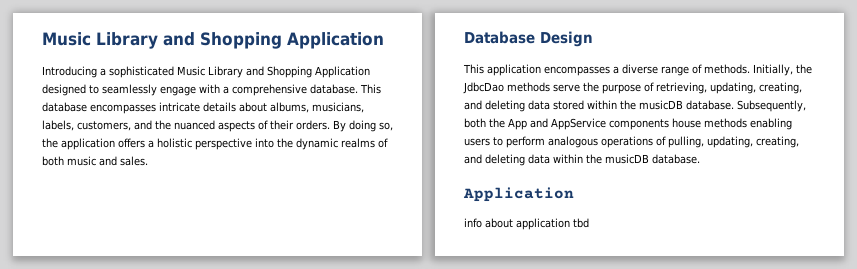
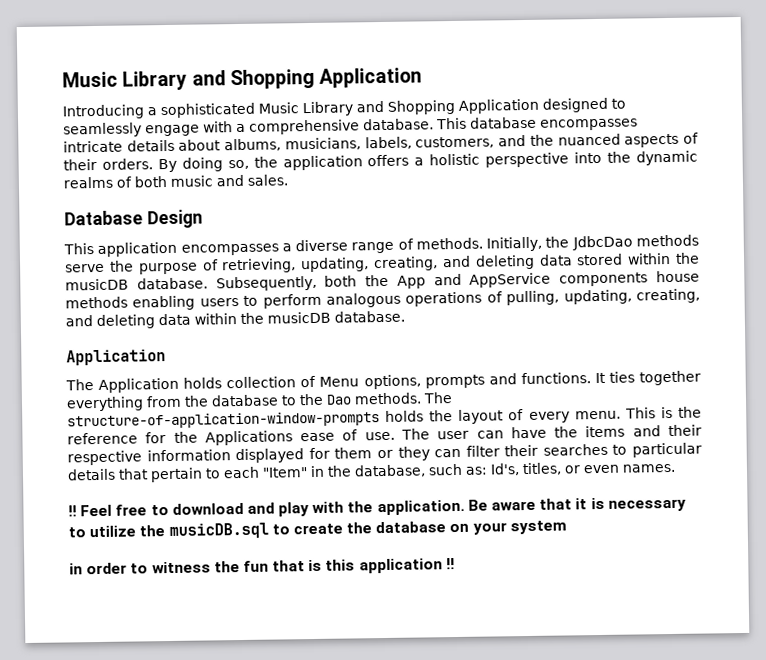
[464,218,589,230] info about application tbd -> [65,370,702,393] [66,392,453,412] [67,406,702,430] [67,424,702,446] [67,442,702,466] [67,462,676,483] [68,497,686,517] [68,520,567,540] [69,558,455,575] The Application holds collection of Menu options, prompts and functions. It ties together everything from the database to the Dao methods. The structure-of-application-window-prompts holds the layout of every menu. This is the reference for the Applications ease of use. The user can have the items and their respective information displayed for them or they can filter their searches to particular details that pertain to each "Item" in the database, such as: Id's, titles, or even names. // !! Feel free to download and play with the application. Be aware that it is necessary to utilize the musicDB.sql to create the database on your system // in order to witness the fun that is this application !!

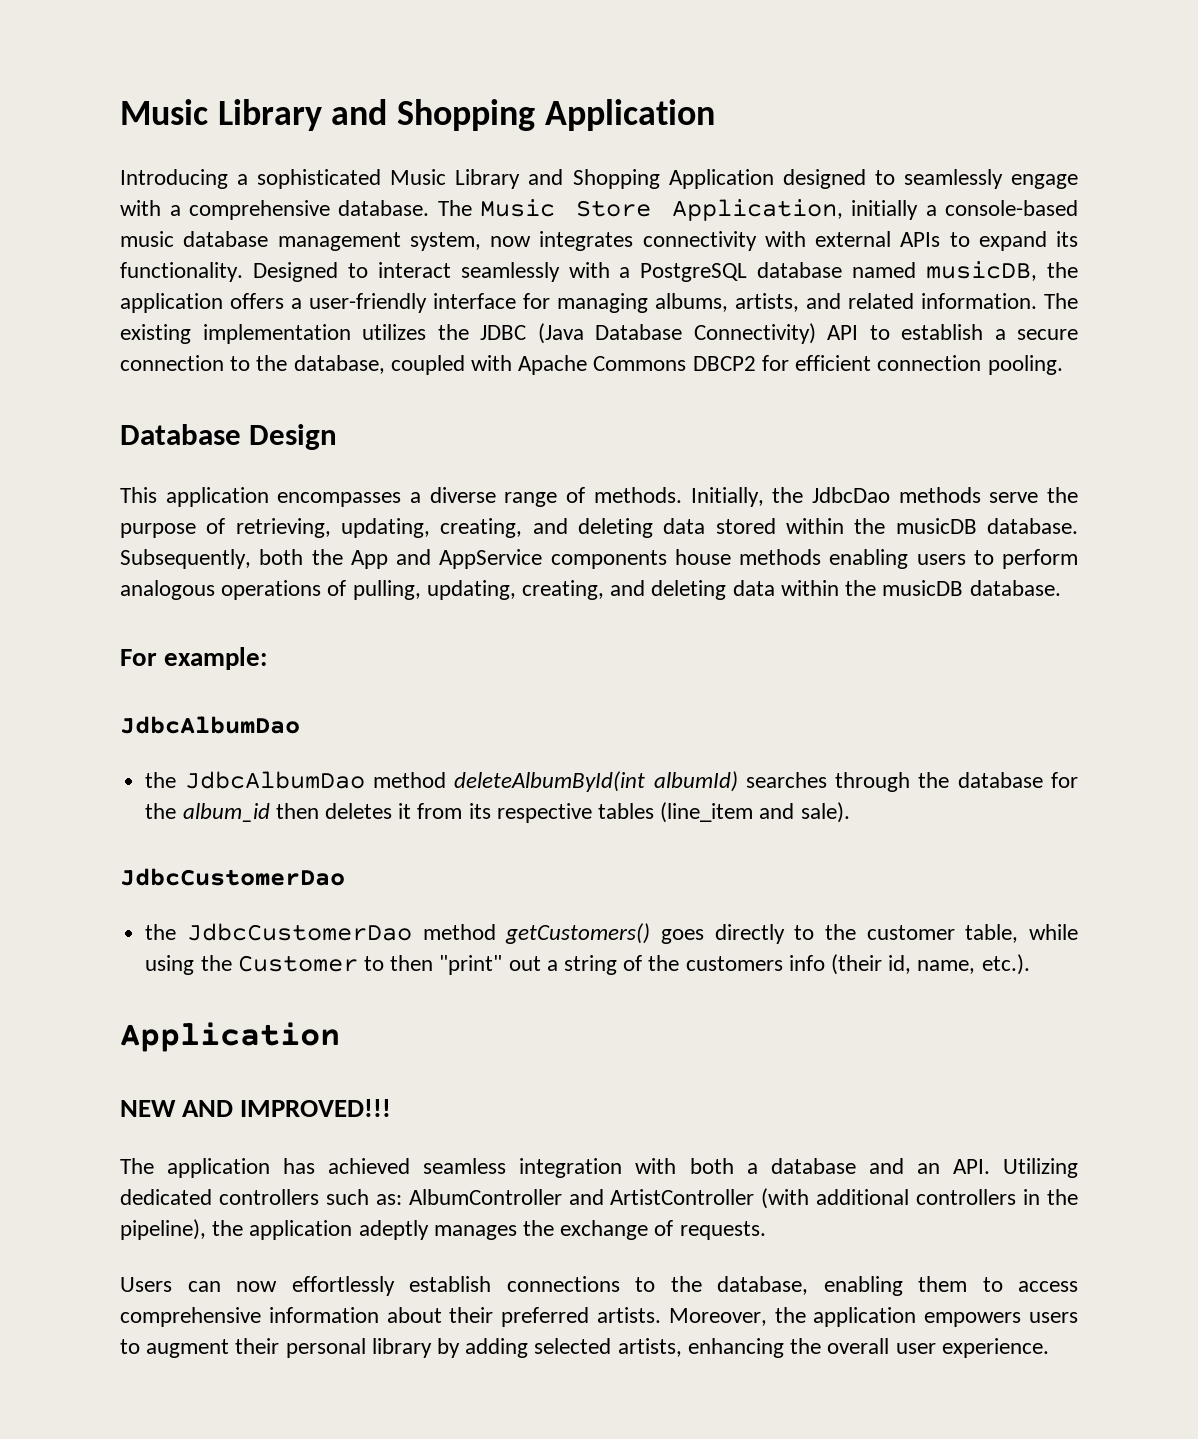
[436,116,638,131] [63,132,700,153] [63,150,698,173] [63,174,288,189] This database encompasses intricate details about albums, musicians, labels, customers, and the nuanced aspects of their orders. By doing so, the application offers a holistic perspective into the dynamic realms of both music and sales. -> [437,199,1078,221] [120,231,1078,251] [120,261,1078,282] [120,293,1078,313] [120,323,1078,344] [120,355,1063,375] The Music Store Application, initially a console-based music database management system, now integrates connectivity with external APIs to expand its functionality. Designed to interact seamlessly with a PostgreSQL database named musicDB, the application offers a user-friendly interface for managing albums, artists, and related information. The existing implementation utilizes the JDBC (Java Database Connectivity) API to establish a secure connection to the database, coupled with Apache Commons DBCP2 for efficient connection pooling.
[66,349,166,366] [65,370,702,393] [66,392,453,412] [67,406,702,430] [67,424,702,446] [67,442,702,466] [67,462,676,483] [68,497,686,517] [68,520,567,540] [69,558,455,575] Application // The Application holds collection of Menu options, prompts and functions. It ties together everything from the database to the Dao methods. The structure-of-application-window-prompts holds the layout of every menu. This is the reference for the Applications ease of use. The user can have the items and their respective information displayed for them or they can filter their searches to particular details that pertain to each "Item" in the database, such as: Id's, titles, or even names. // !! Feel free to download and play with the application. Be aware that it is necessary to utilize the musicDB.sql to create the database on your system // in order to witness the fun that is this application !! -> [120,647,268,670] [120,716,300,734] [145,771,1078,792] [145,802,850,823] [120,868,345,886] [145,923,1078,944] [145,954,1030,975] [120,1022,340,1052] [120,1099,392,1117] [120,1158,1078,1178] [120,1188,1078,1209] [120,1219,766,1240] [120,1276,1078,1296] [120,1307,1078,1327] [120,1338,1049,1358] For example: // JdbcAlbumDao // the JdbcAlbumDao method deleteAlbumById(int albumId) searches through the database for the album_id then deletes it from its respective tables (line_item and sale). // JdbcCustomerDao // the JdbcCustomerDao method getCustomers() goes directly to the customer table, while using the Customer to then "print" out a string of the customers info (their id, name, etc.). // Application // NEW AND IMPROVED!!! // The application has achieved seamless integration with both a database and an API. Utilizing dedicated controllers such as: AlbumController and ArtistController (with additional controllers in the pipeline), the application adeptly manages the exchange of requests. // Users can now effortlessly establish connections to the database, enabling them to access comprehensive information about their preferred artists. Moreover, the application empowers users to augment their personal library by adding selected artists, enhancing the overall user experience.

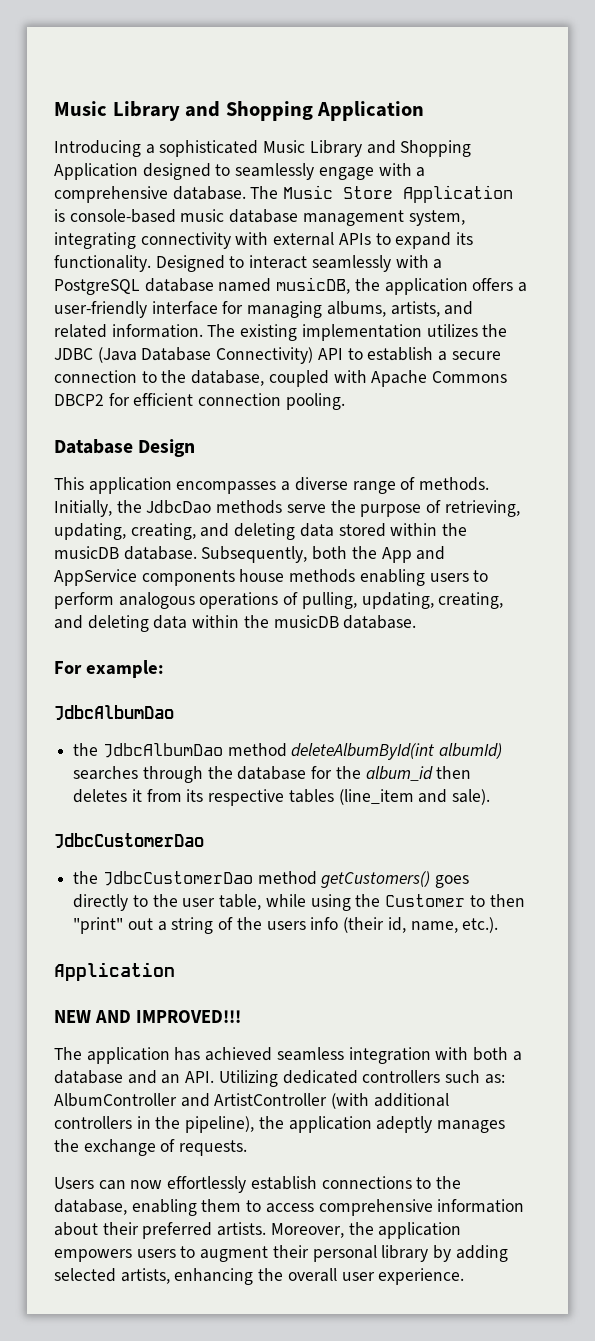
[671,199,937,221] Application, initially a -> [403,185,514,203] [54,209,65,222] Application is
[490,231,634,251] now integrates -> [54,232,136,249] integrating
[866,925,955,940] customer -> [182,898,216,907] user
[685,956,783,971] customers -> [266,921,306,930] users

